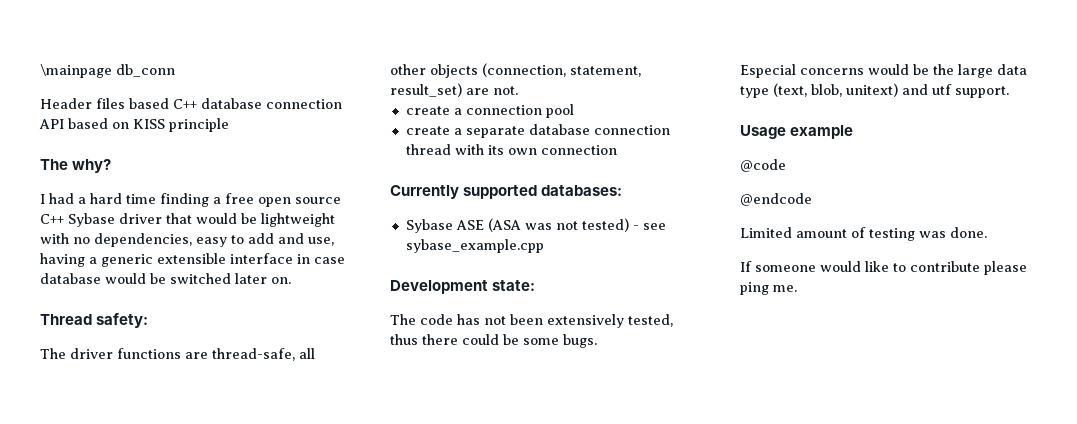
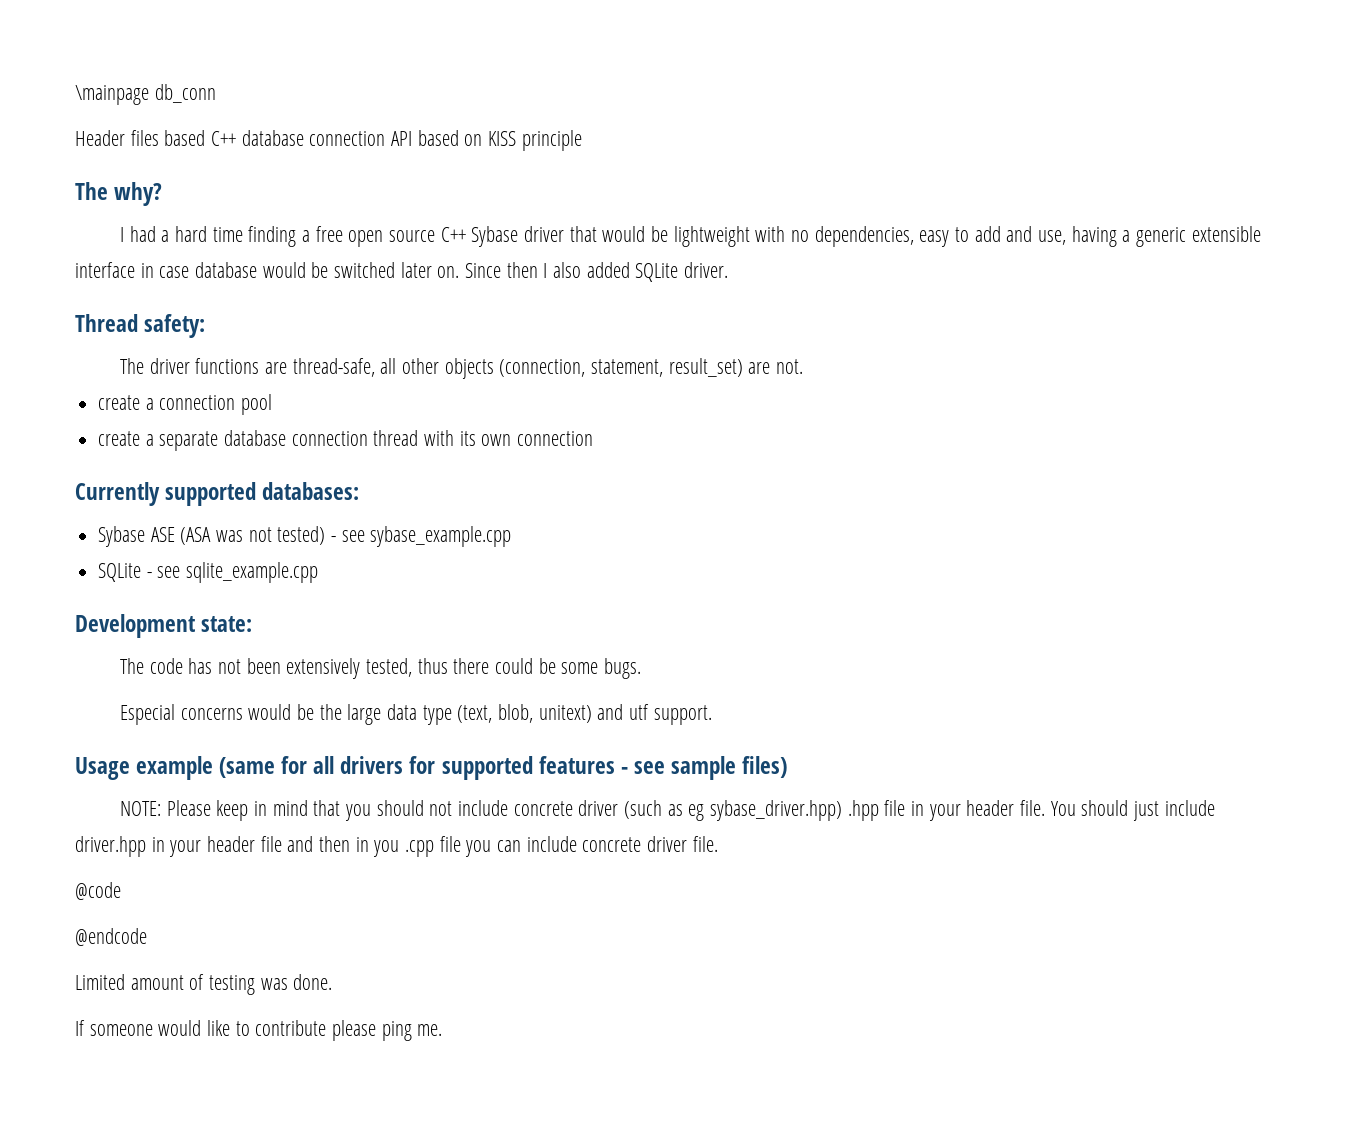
(291, 280) none -> [465,262,729,282] Since then I also added SQLite driver.
(544, 246) none -> [98,562,319,583] // SQLite - see sqlite_example.cpp
(854, 132) none -> [219,756,787,780] [119,800,1215,821] [75,836,718,857] (same for all drivers for supported features - see sample files) // NOTE: Please keep in mind that you should not include concrete driver (such as eg sybase_driver.hpp) .hpp file in your header file. You should just include driver.hpp in your header file and then in you .cpp file you can include concrete driver file.

